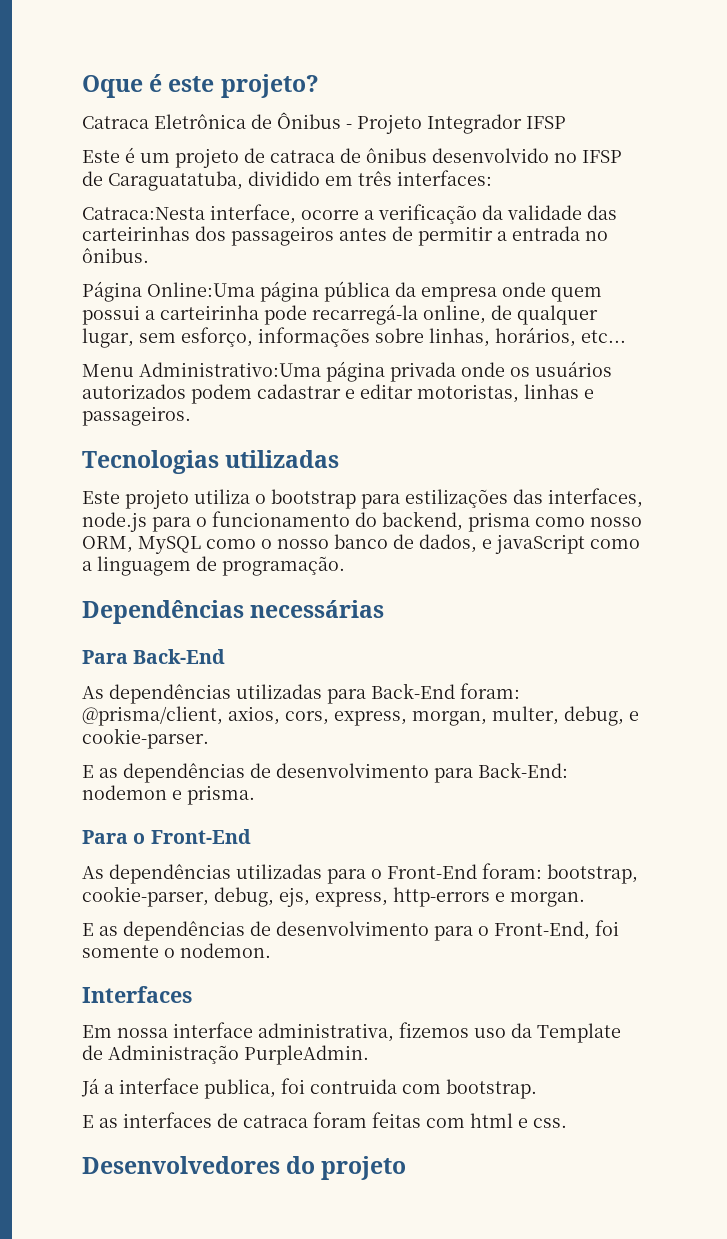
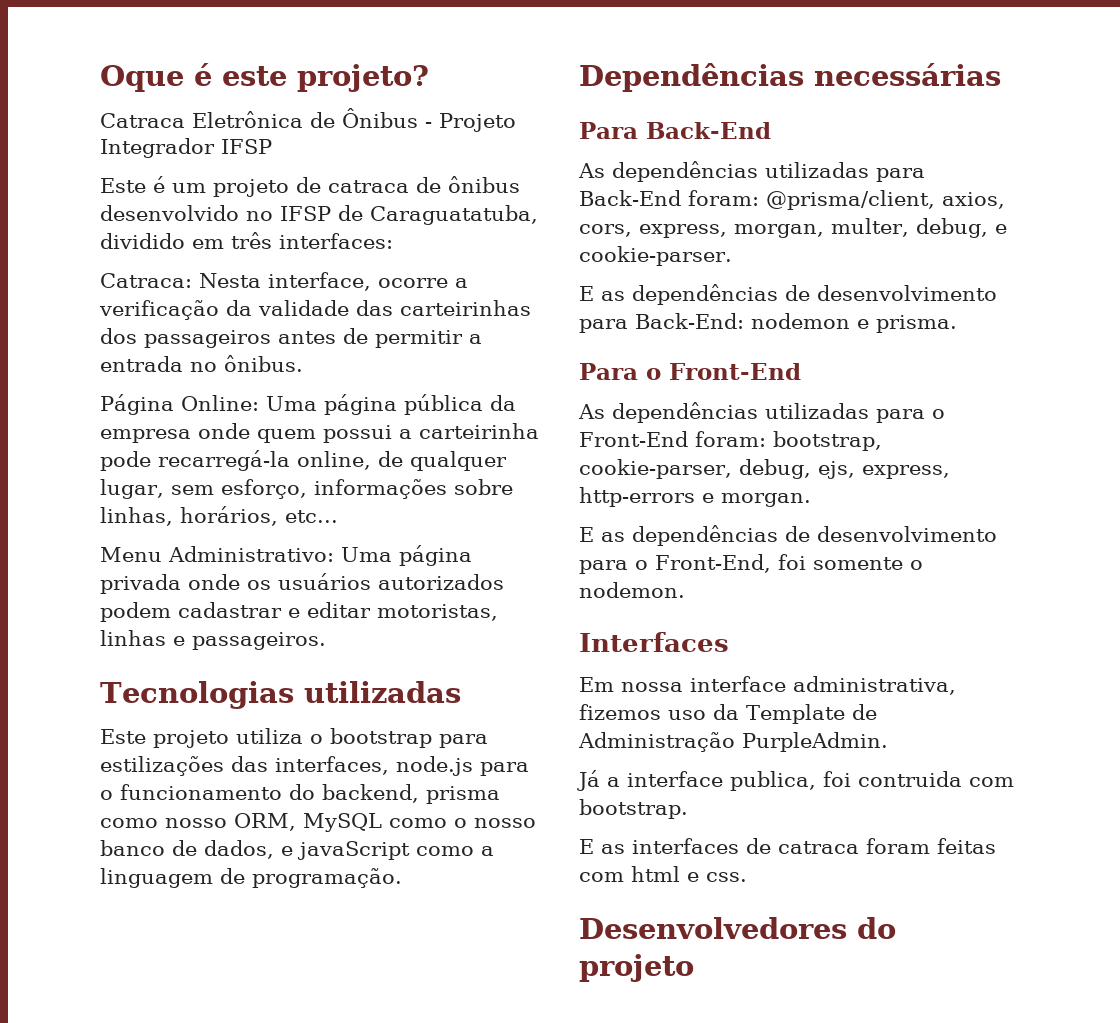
[82,207,205,220] Catraca:Nesta -> [100,273,261,288] Catraca: Nesta
[147,282,255,297] Online:Uma -> [180,395,317,411] Online: Uma
[139,362,321,377] Administrativo:Uma -> [168,546,392,562] Administrativo: Uma

